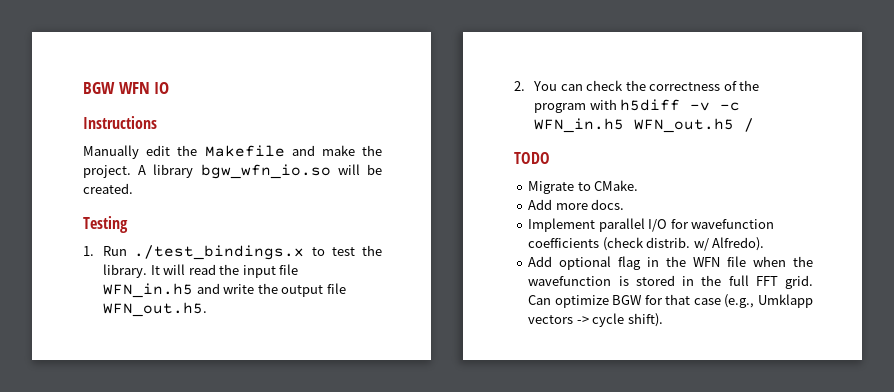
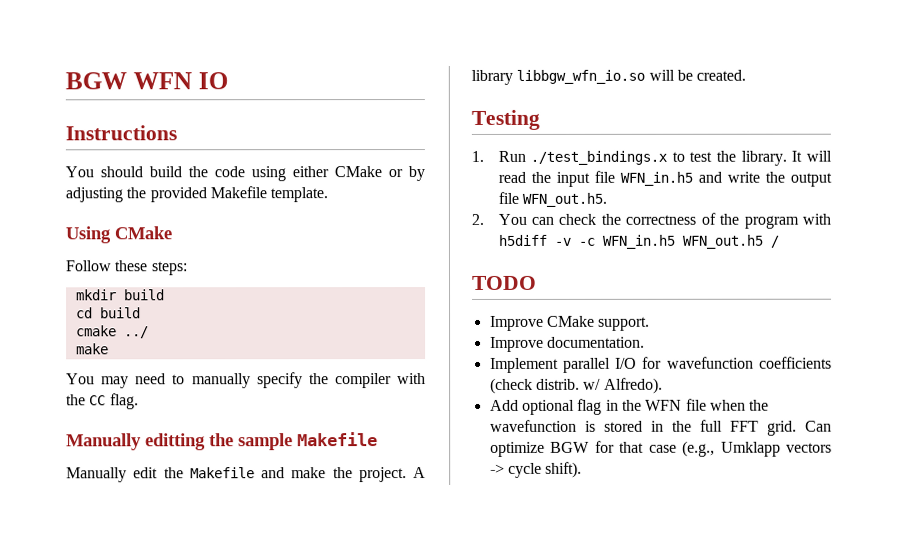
(157, 122) none -> [65,166,425,182] [65,186,329,203] [65,226,172,244] [65,260,187,276] [75,289,165,301] [75,307,141,319] [75,325,149,339] [75,343,109,355] [66,372,426,389] [66,393,139,410] [66,432,378,451] // You should build the code using either CMake or by adjusting the provided Makefile template. // Using CMake // Follow these steps: // mkdir build // cd build // cmake ../ // make // You may need to manually specify the compiler with the CC flag. // Manually editting the sample Makefile
[200,164,331,179] bgw_wfn_io.so -> [516,69,646,84] libbgw_wfn_io.so
[528,180,639,194] [528,199,625,210] Migrate to CMake. // Add more docs. -> [489,315,651,331] [489,336,645,352] Improve CMake support. // Improve documentation.

